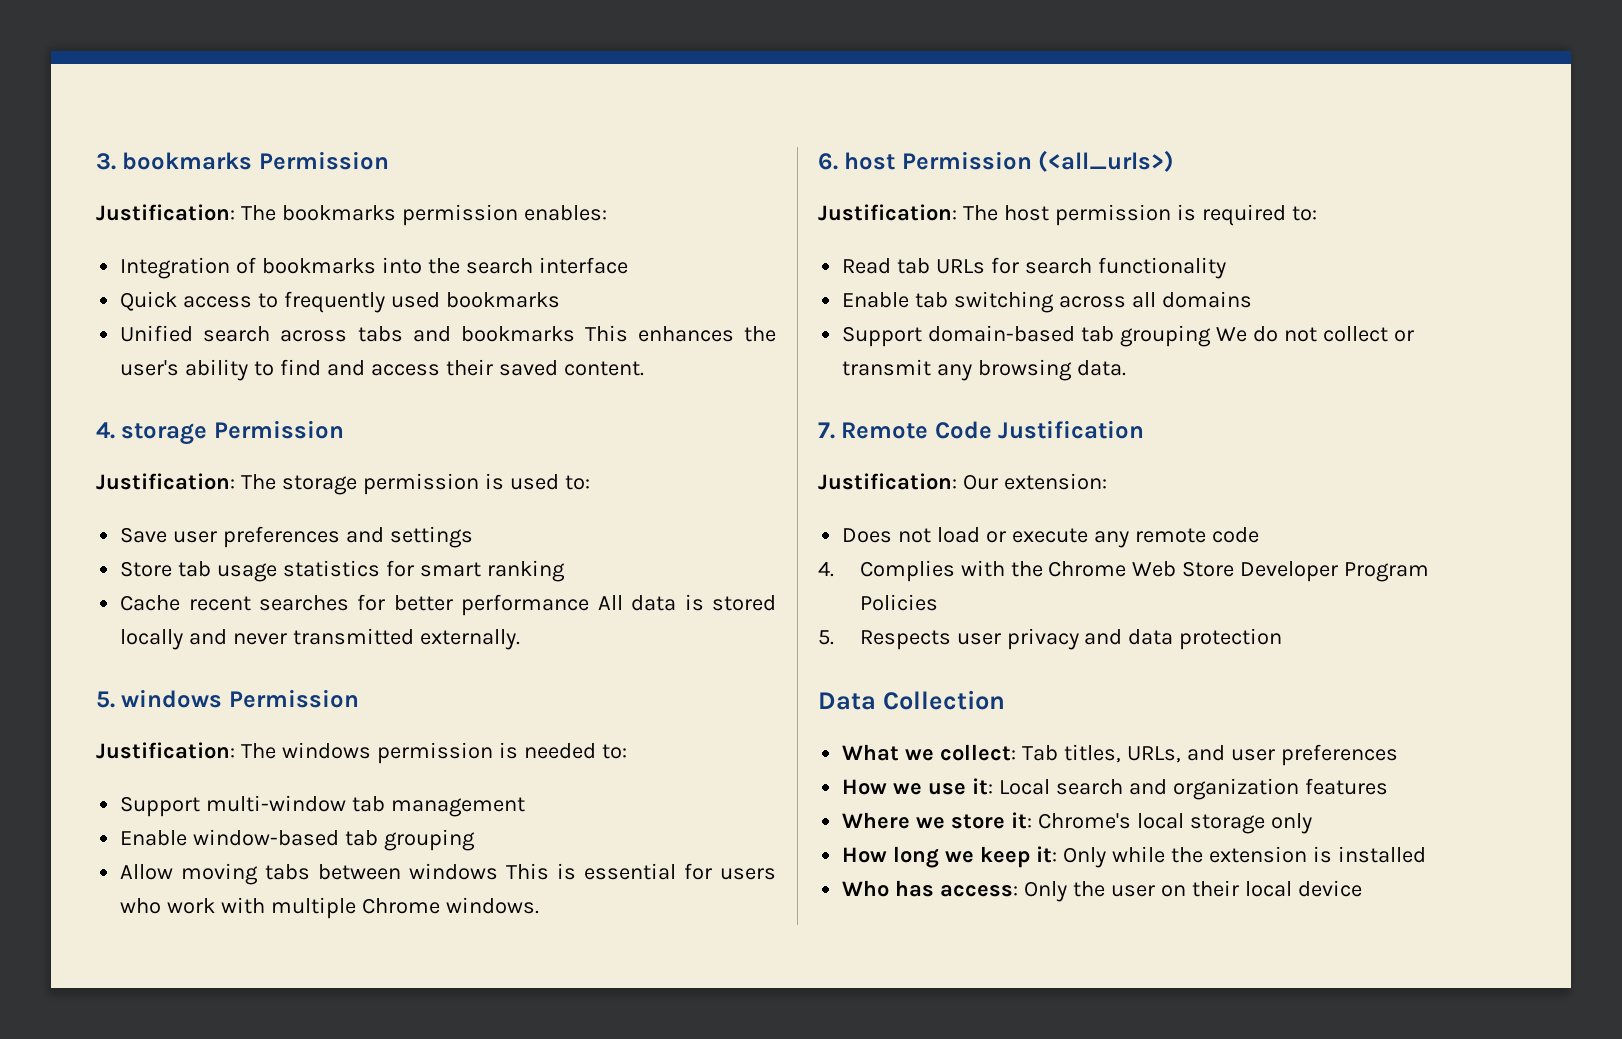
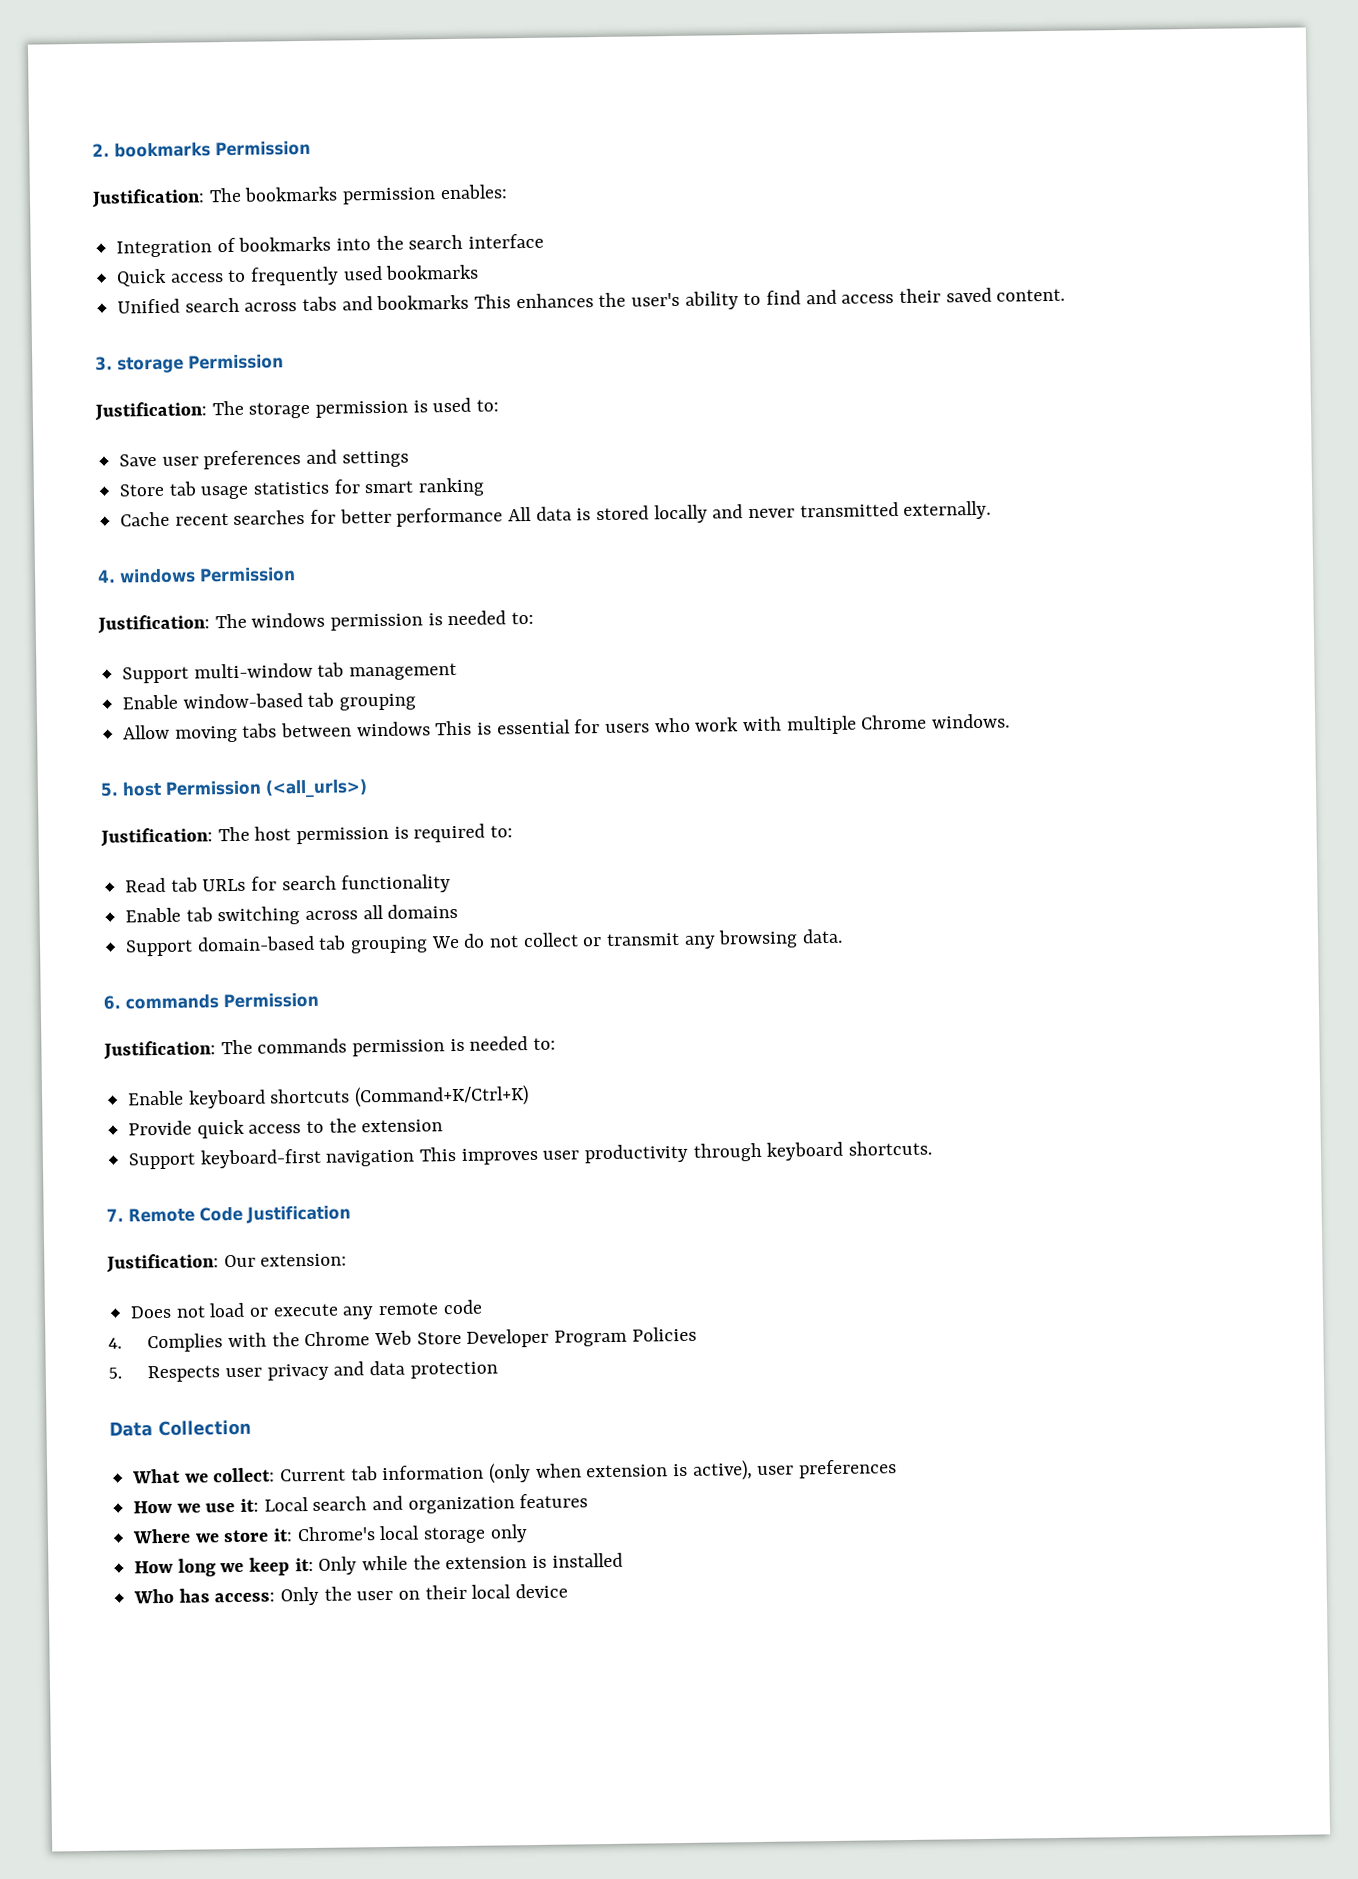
[96,153,116,170] 3. -> [92,143,110,157] 2.
[96,422,115,439] 4. -> [95,356,113,371] 3.
[96,691,115,708] 5. -> [97,569,116,583] 4.
[818,153,838,170] 6. -> [100,782,119,797] 5.
(1127, 368) none -> [103,992,319,1010] [103,1036,557,1060] [127,1085,530,1109] [128,1118,444,1139] [128,1140,933,1170] // 6. commands Permission // Justification: The commands permission is needed to: // Enable keyboard shortcuts (Command+K/Ctrl+K) // Provide quick access to the extension // Support keyboard-first navigation This improves user productivity through keyboard shortcuts.
[1022,744,1225,763] Tab titles, URLs, and -> [280,1460,753,1484] Current tab information (only when extension is active),

